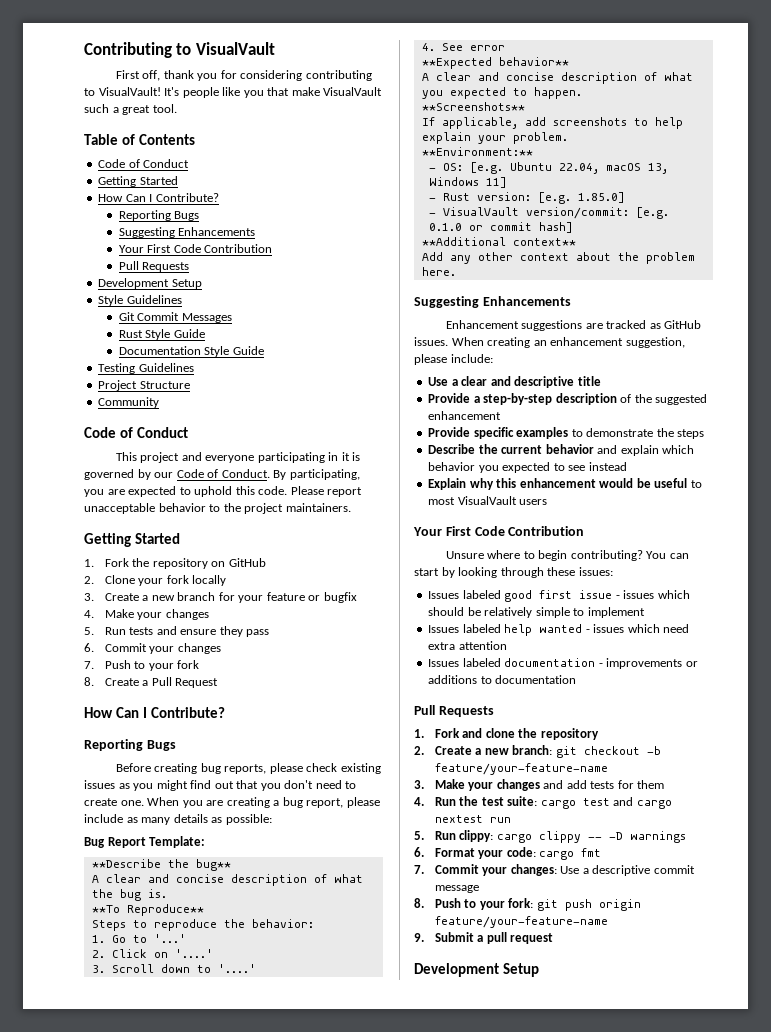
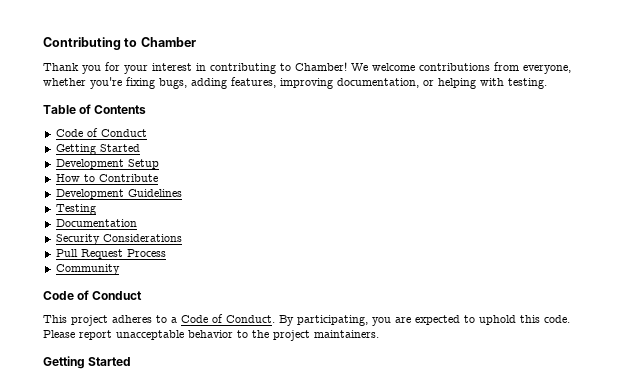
[195,42,275,55] [115,70,372,81] [84,87,383,98] [84,104,177,115] VisualVault // First off, thank you for considering contributing to VisualVault! It's people like you that make VisualVault such a great tool. -> [140,37,196,47] [43,62,571,74] [43,77,547,89] Chamber // Thank you for your interest in contributing to Chamber! We welcome contributions from everyone, whether you're fixing bugs, adding features, improving documentation, or helping with testing.
[98,193,219,202] [118,210,200,221] [118,227,256,238] [118,244,273,253] [118,261,190,272] [98,278,202,289] [98,295,182,306] [118,312,232,323] [118,329,205,340] [118,346,264,357] [98,363,194,374] [98,380,190,391] How Can I Contribute? // Reporting Bugs // Suggesting Enhancements // Your First Code Contribution // Pull Requests // Development Setup // Style Guidelines // Git Commit Messages // Rust Style Guide // Documentation Style Guide // Testing Guidelines // Project Structure -> [55,159,159,169] [55,174,158,182] [55,189,182,199] [55,204,96,215] [55,219,137,227] [55,234,182,245] [55,249,166,259] Development Setup // How to Contribute // Development Guidelines // Testing // Documentation // Security Considerations // Pull Request Process
[181,452,361,463] [84,469,174,480] and everyone participating in it is governed by our -> [112,315,177,323] adheres to a
[84,558,266,569] [84,575,227,586] [84,592,357,603] [84,609,209,620] [84,626,270,637] [84,643,221,654] [84,660,200,671] [84,677,219,688] [84,707,226,718] [84,739,176,751] [115,763,381,774] [84,780,357,791] [84,797,380,808] [84,814,272,825] [84,836,206,848] [91,859,231,871] [91,874,363,886] [91,889,167,901] [91,904,204,916] [91,919,314,931] [91,934,186,943] [91,949,213,958] [91,964,256,973] [421,43,505,51] [421,57,569,69] [421,72,693,84] [421,87,582,99] [421,102,525,111] [421,117,683,129] [421,132,568,144] [421,147,533,156] [428,162,668,174] [428,177,507,188] [428,192,625,204] [428,207,669,219] [428,222,573,233] [421,237,576,246] [421,252,695,264] [421,267,456,276] [414,296,571,308] [445,320,702,331] [414,337,685,348] [414,354,493,365] [428,376,601,388] [428,393,708,405] [428,411,502,420] [428,427,705,439] [428,444,695,456] [428,462,627,473] [428,478,702,490] [428,496,548,505] [413,526,585,536] [445,550,689,561] [414,567,613,578] [428,590,690,602] [428,607,645,618] [428,624,690,636] [428,641,507,650] [428,658,698,669] [428,675,577,684] [414,705,494,717] [414,728,599,740] [414,745,661,758] [434,763,608,775] [414,779,665,791] [414,796,672,809] [434,815,511,823] [414,830,686,843] [414,847,602,860] [414,864,695,876] [434,885,479,893] [414,898,641,911] [434,916,608,928] [414,932,554,944] [414,963,540,977] // 1. Fork the repository on GitHub // 2. Clone your fork locally // 3. Create a new branch for your feature or bugfix // 4. Make your changes // 5. Run tests and ensure they pass // 6. Commit your changes // 7. Push to your fork // 8. Create a Pull Request // How Can I Contribute? // Reporting Bugs // Before creating bug reports, please check existing issues as you might find out that you don't need to create one. When you are creating a bug report, please include as many details as possible: // Bug Report Template: // **Describe the bug** // A clear and concise description of what the bug is. // **To Reproduce** // Steps to reproduce the behavior: // 1. Go to '...' // 2. Click on '....' // 3. Scroll down to '....' // 4. See error // **Expected behavior** // A clear and concise description of what you expected to happen. // **Screenshots** // If applicable, add screenshots to help explain your problem. // **Environment:** // - OS: [e.g. Ubuntu 22.04, macOS 13, Windows 11] // - Rust version: [e.g. 1.85.0] // - VisualVault version/commit: [e.g. 0.1.0 or commit hash] // **Additional context** // Add any other context about the problem here. // Suggesting Enhancements // Enhancement suggestions are tracked as GitHub issues. When creating an enhancement suggestion, please include: // Use a clear and descriptive title // Provide a step-by-step description of the suggested enhancement // Provide specific examples to demonstrate the steps // Describe the current behavior and explain which behavior you expected to see instead // Explain why this enhancement would be useful to most VisualVault users // Your First Code Contribution // Unsure where to begin contributing? You can start by looking through these issues: // Issues labeled good first issue - issues which should be relatively simple to implement // Issues labeled help wanted - issues which need extra attention // Issues labeled documentation - improvements or additions to documentation // Pull Requests // 1. Fork and clone the repository // 2. Create a new branch: git checkout -b feature/your-feature-name // 3. Make your changes and add tests for them // 4. Run the test suite: cargo test and cargo nextest run // 5. Run clippy: cargo clippy -- -D warnings // 6. Format your code: cargo fmt // 7. Commit your changes: Use a descriptive commit message // 8. Push to your fork: git push origin feature/your-feature-name // 9. Submit a pull request // Development Setup -> (132, 361) none

